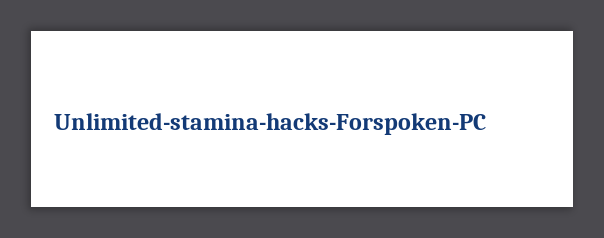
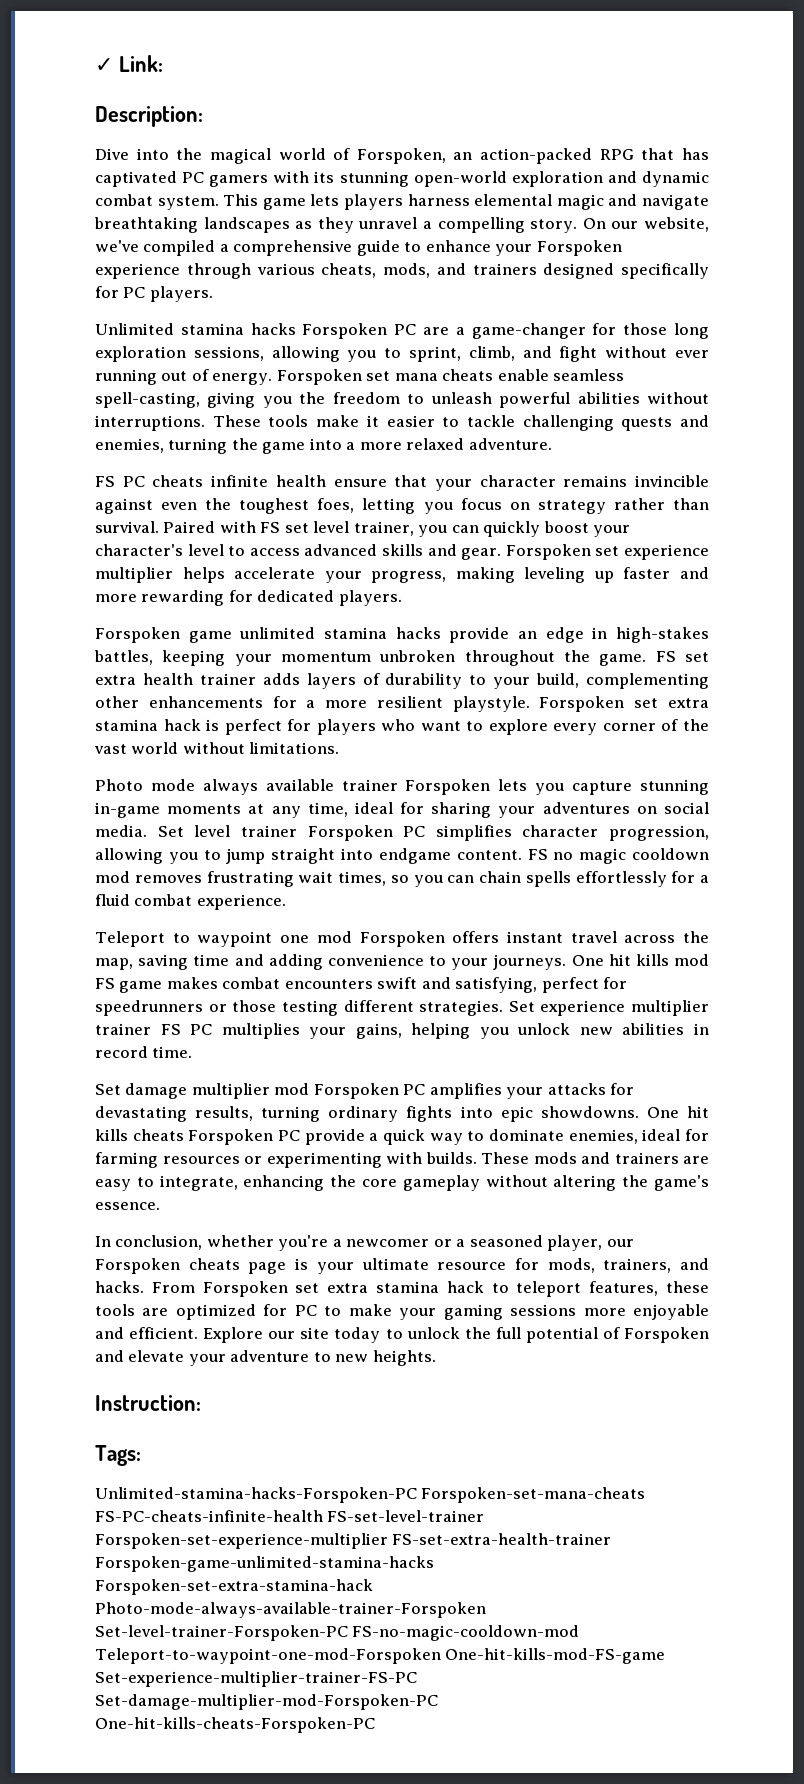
[54,113,486,135] Unlimited-stamina-hacks-Forspoken-PC -> [95,55,163,72] [95,106,203,127] [95,148,709,164] [95,171,709,187] [95,194,710,210] [94,217,710,233] [95,240,622,256] [95,263,709,279] [95,286,213,302] [95,323,709,339] [95,346,709,362] [95,369,625,385] [95,392,709,408] [95,415,709,431] [95,438,552,454] [95,475,709,491] [95,498,709,514] [95,521,631,537] [95,544,710,560] [95,567,709,583] [95,590,402,606] [95,627,710,643] [94,650,709,666] [95,673,709,689] [95,696,709,712] [95,719,710,735] [94,742,340,754] [95,779,710,795] [95,802,709,818] [95,825,709,841] [95,848,709,864] [95,871,709,887] [95,894,286,910] [95,931,710,947] [95,954,709,970] [95,977,628,993] [95,1000,709,1016] [95,1023,709,1039] [95,1046,193,1058] [95,1083,635,1099] [95,1106,709,1122] [95,1129,709,1145] [95,1152,709,1168] [95,1175,709,1191] [95,1202,160,1210] [95,1235,634,1251] [95,1258,709,1274] [95,1281,709,1297] [95,1304,709,1320] [95,1327,709,1343] [95,1350,436,1366] [95,1395,201,1411] [95,1445,141,1466] [95,1487,646,1503] [95,1510,485,1522] [95,1533,612,1549] [95,1556,434,1572] [95,1579,373,1595] [95,1602,486,1618] [95,1625,580,1641] [95,1648,666,1664] [95,1671,417,1687] [95,1694,438,1710] [95,1717,375,1733] ✓ Link: // Description: // Dive into the magical world of Forspoken, an action-packed RPG that has captivated PC gamers with its stunning open-world exploration and dynamic combat system. This game lets players harness elemental magic and navigate breathtaking landscapes as they unravel a compelling story. On our website, we've compiled a comprehensive guide to enhance your Forspoken experience through various cheats, mods, and trainers designed specifically for PC players. // Unlimited stamina hacks Forspoken PC are a game-changer for those long exploration sessions, allowing you to sprint, climb, and fight without ever running out of energy. Forspoken set mana cheats enable seamless spell-casting, giving you the freedom to unleash powerful abilities without interruptions. These tools make it easier to tackle challenging quests and enemies, turning the game into a more relaxed adventure. // FS PC cheats infinite health ensure that your character remains invincible against even the toughest foes, letting you focus on strategy rather than survival. Paired with FS set level trainer, you can quickly boost your character's level to access advanced skills and gear. Forspoken set experience multiplier helps accelerate your progress, making leveling up faster and more rewarding for dedicated players. // Forspoken game unlimited stamina hacks provide an edge in high-stakes battles, keeping your momentum unbroken throughout the game. FS set extra health trainer adds layers of durability to your build, complementing other enhancements for a more resilient playstyle. Forspoken set extra stamina hack is perfect for players who want to explore every corner of the vast world without limitations. // Photo mode always available trainer Forspoken lets you capture stunning in-game moments at any time, ideal for sharing your adventures on social media. Set level trainer Forspoken PC simplifies character progression, allowing you to jump straight into endgame content. FS no magic cooldown mod removes frustrating wait times, so you can chain spells effortlessly for a fluid combat experience. // Teleport to waypoint one mod Forspoken offers instant travel across the map, saving time and adding convenience to your journeys. One hit kills mod FS game makes combat encounters swift and satisfying, perfect for speedrunners or those testing different strategies. Set experience multiplier trainer FS PC multiplies your gains, helping you unlock new abilities in record time. // Set damage multiplier mod Forspoken PC amplifies your attacks for devastating results, turning ordinary fights into epic showdowns. One hit kills cheats Forspoken PC provide a quick way to dominate enemies, ideal for farming resources or experimenting with builds. These mods and trainers are easy to integrate, enhancing the core gameplay without altering the game's essence. // In conclusion, whether you're a newcomer or a seasoned player, our Forspoken cheats page is your ultimate resource for mods, trainers, and hacks. From Forspoken set extra stamina hack to teleport features, these tools are optimized for PC to make your gaming sessions more enjoyable and efficient. Explore our site today to unlock the full potential of Forspoken and elevate your adventure to new heights. // Instruction: // Tags: // Unlimited-stamina-hacks-Forspoken-PC Forspoken-set-mana-cheats FS-PC-cheats-infinite-health FS-set-level-trainer Forspoken-set-experience-multiplier FS-set-extra-health-trainer Forspoken-game-unlimited-stamina-hacks Forspoken-set-extra-stamina-hack Photo-mode-always-available-trainer-Forspoken Set-level-trainer-Forspoken-PC FS-no-magic-cooldown-mod Teleport-to-waypoint-one-mod-Forspoken One-hit-kills-mod-FS-game Set-experience-multiplier-trainer-FS-PC Set-damage-multiplier-mod-Forspoken-PC One-hit-kills-cheats-Forspoken-PC

